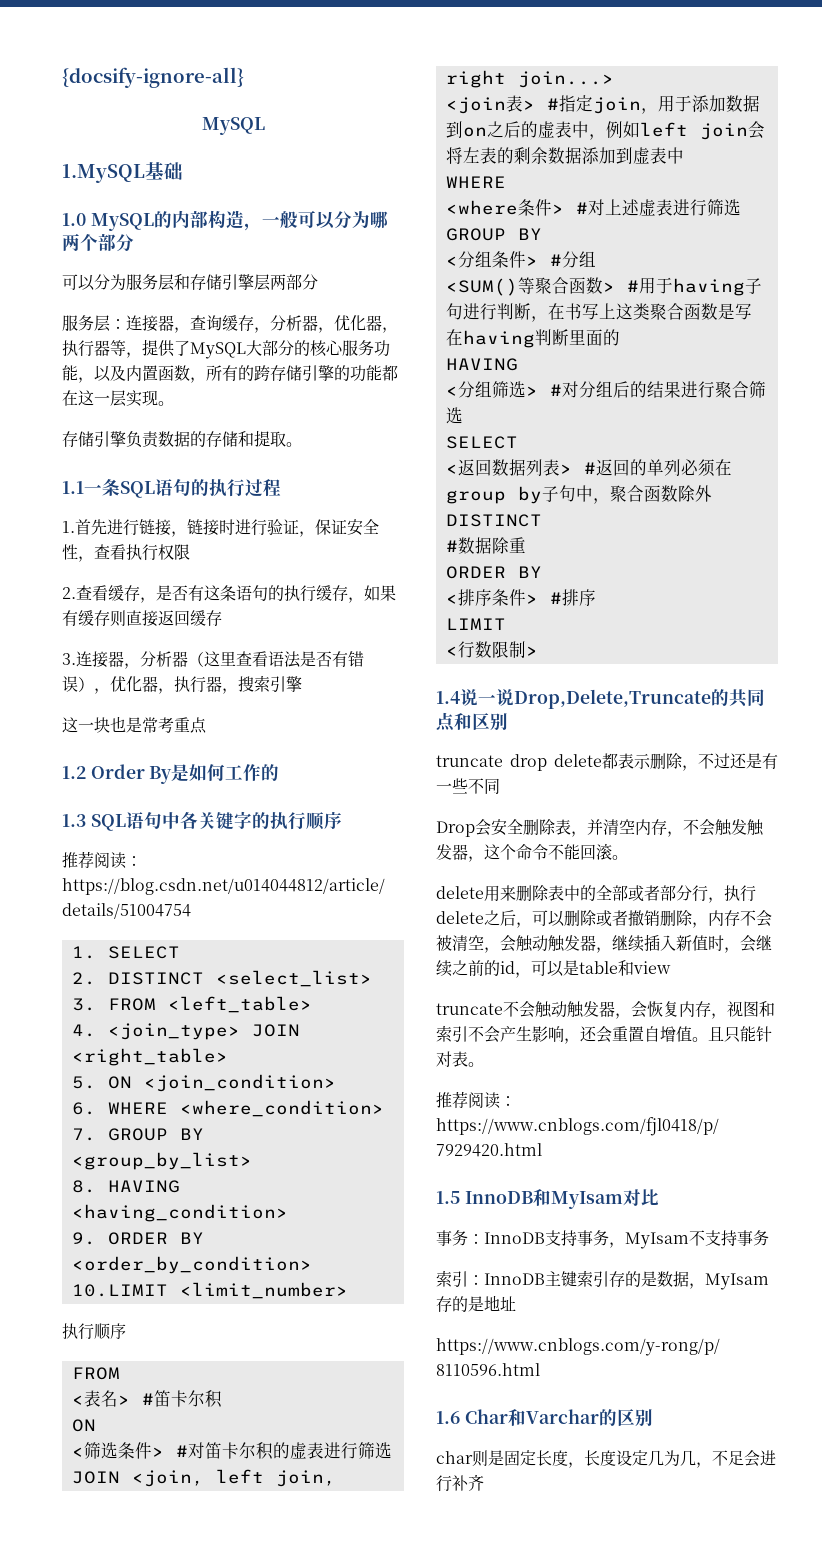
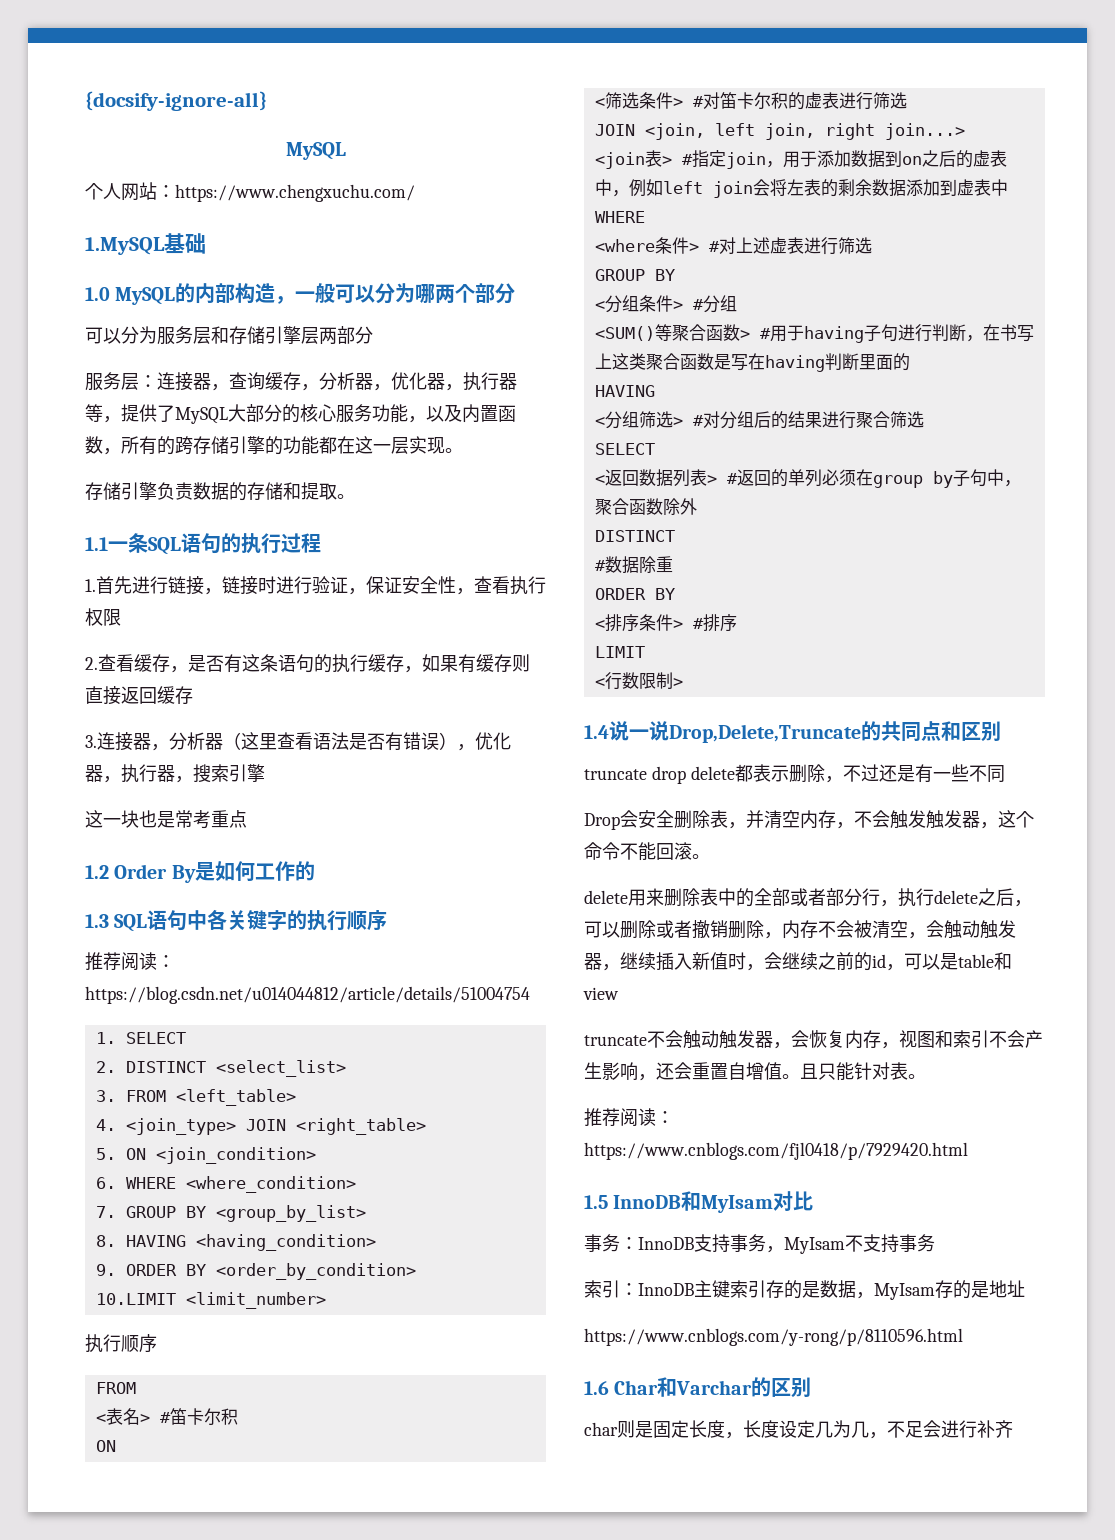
(265, 126) none -> [85,182,415,202] // 个人网站：https://www.chengxuchu.com/

